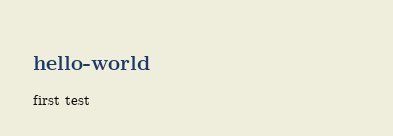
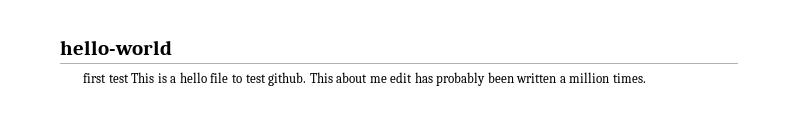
(90, 100) none -> [131,72,646,86] This is a hello file to test github. This about me edit has probably been written a million times.

